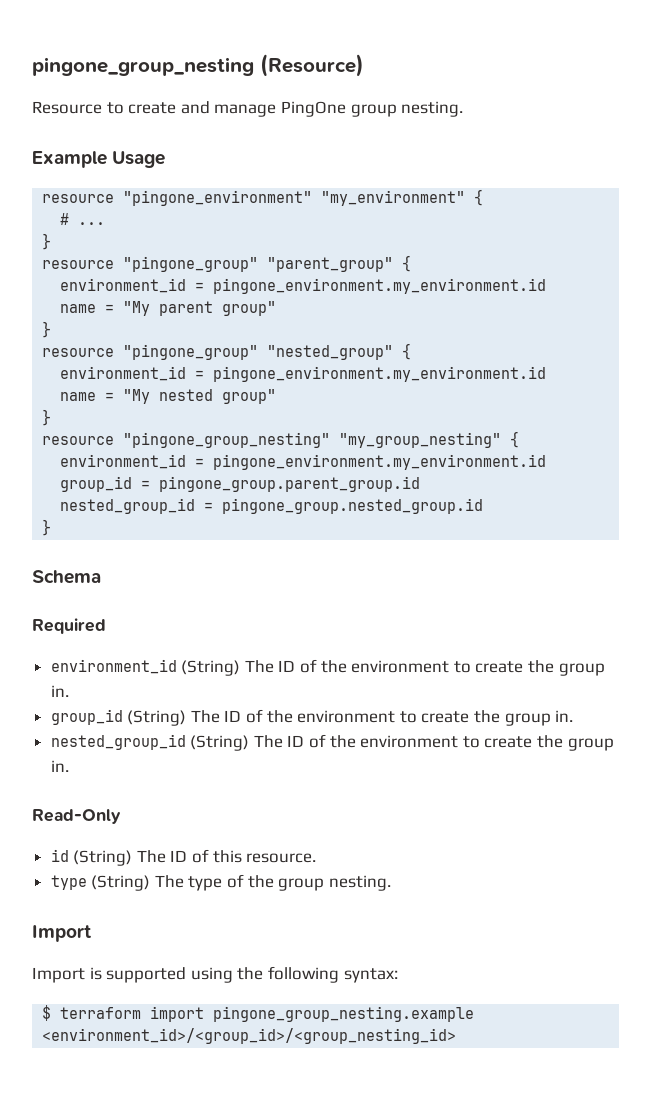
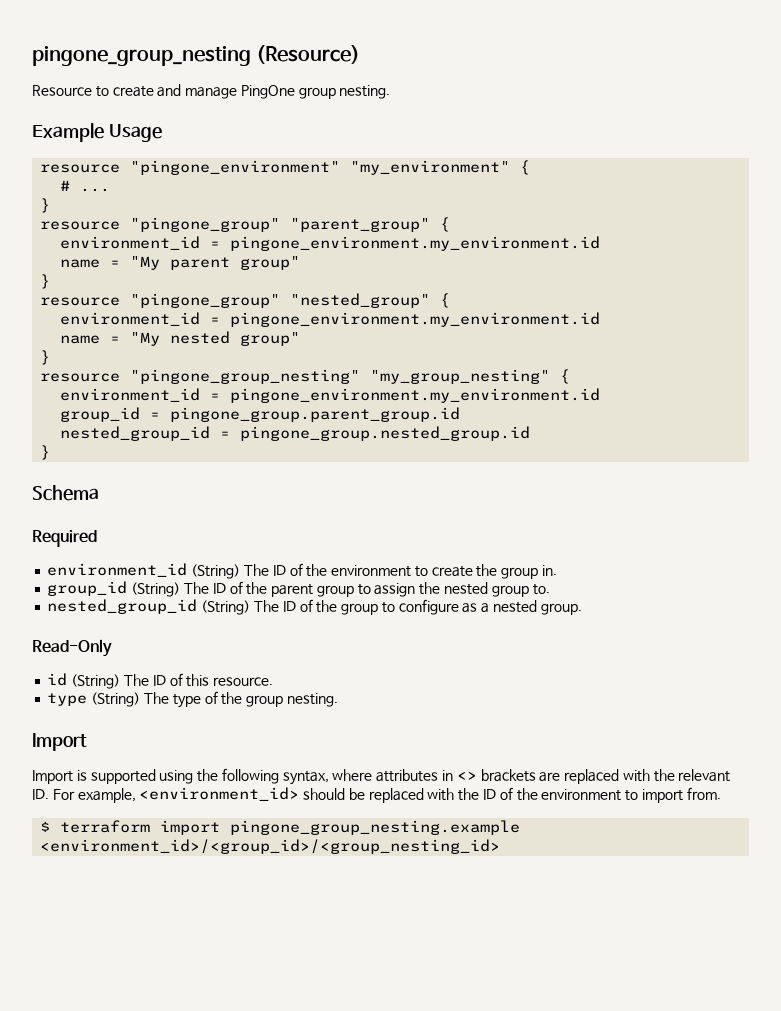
[297,710,574,726] environment to create the group in. -> [271,582,550,597] parent group to assign the nested group to.
[360,735,614,751] [50,760,69,772] environment to create the group in. -> [341,599,582,615] group to configure as a nested group.
[343,968,398,983] syntax: -> [282,769,731,785] [32,787,721,803] syntax, where attributes in <> brackets are replaced with the relevant ID. For example, <environment_id> should be replaced with the ID of the environment to import from.

